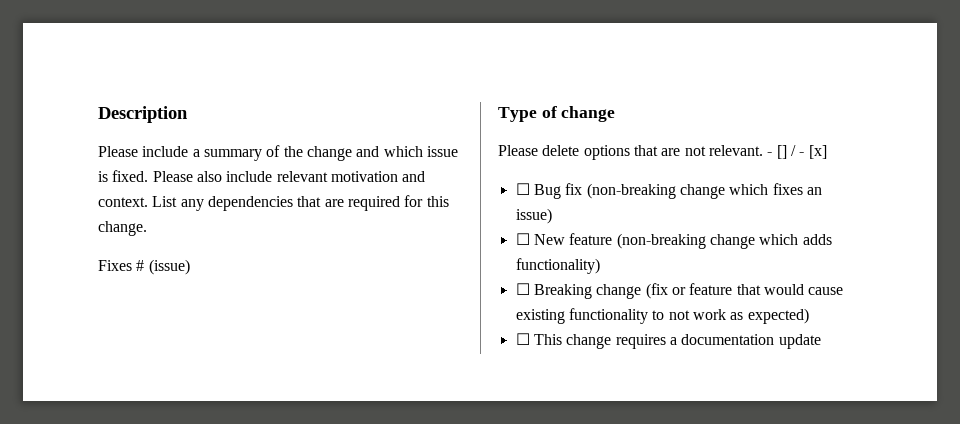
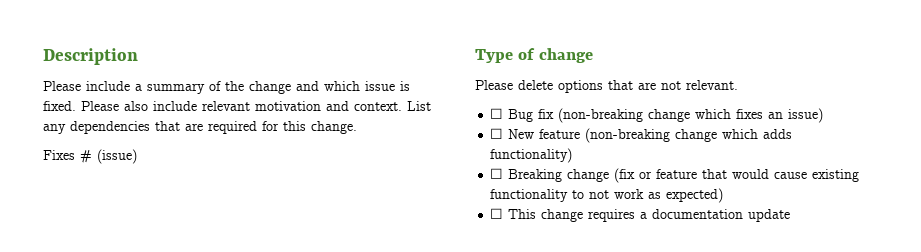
[767,145,827,159] - [] / - [x] -> (738, 85) none

